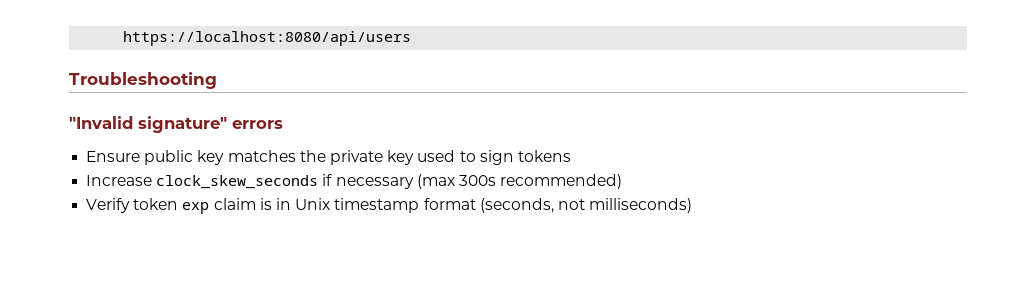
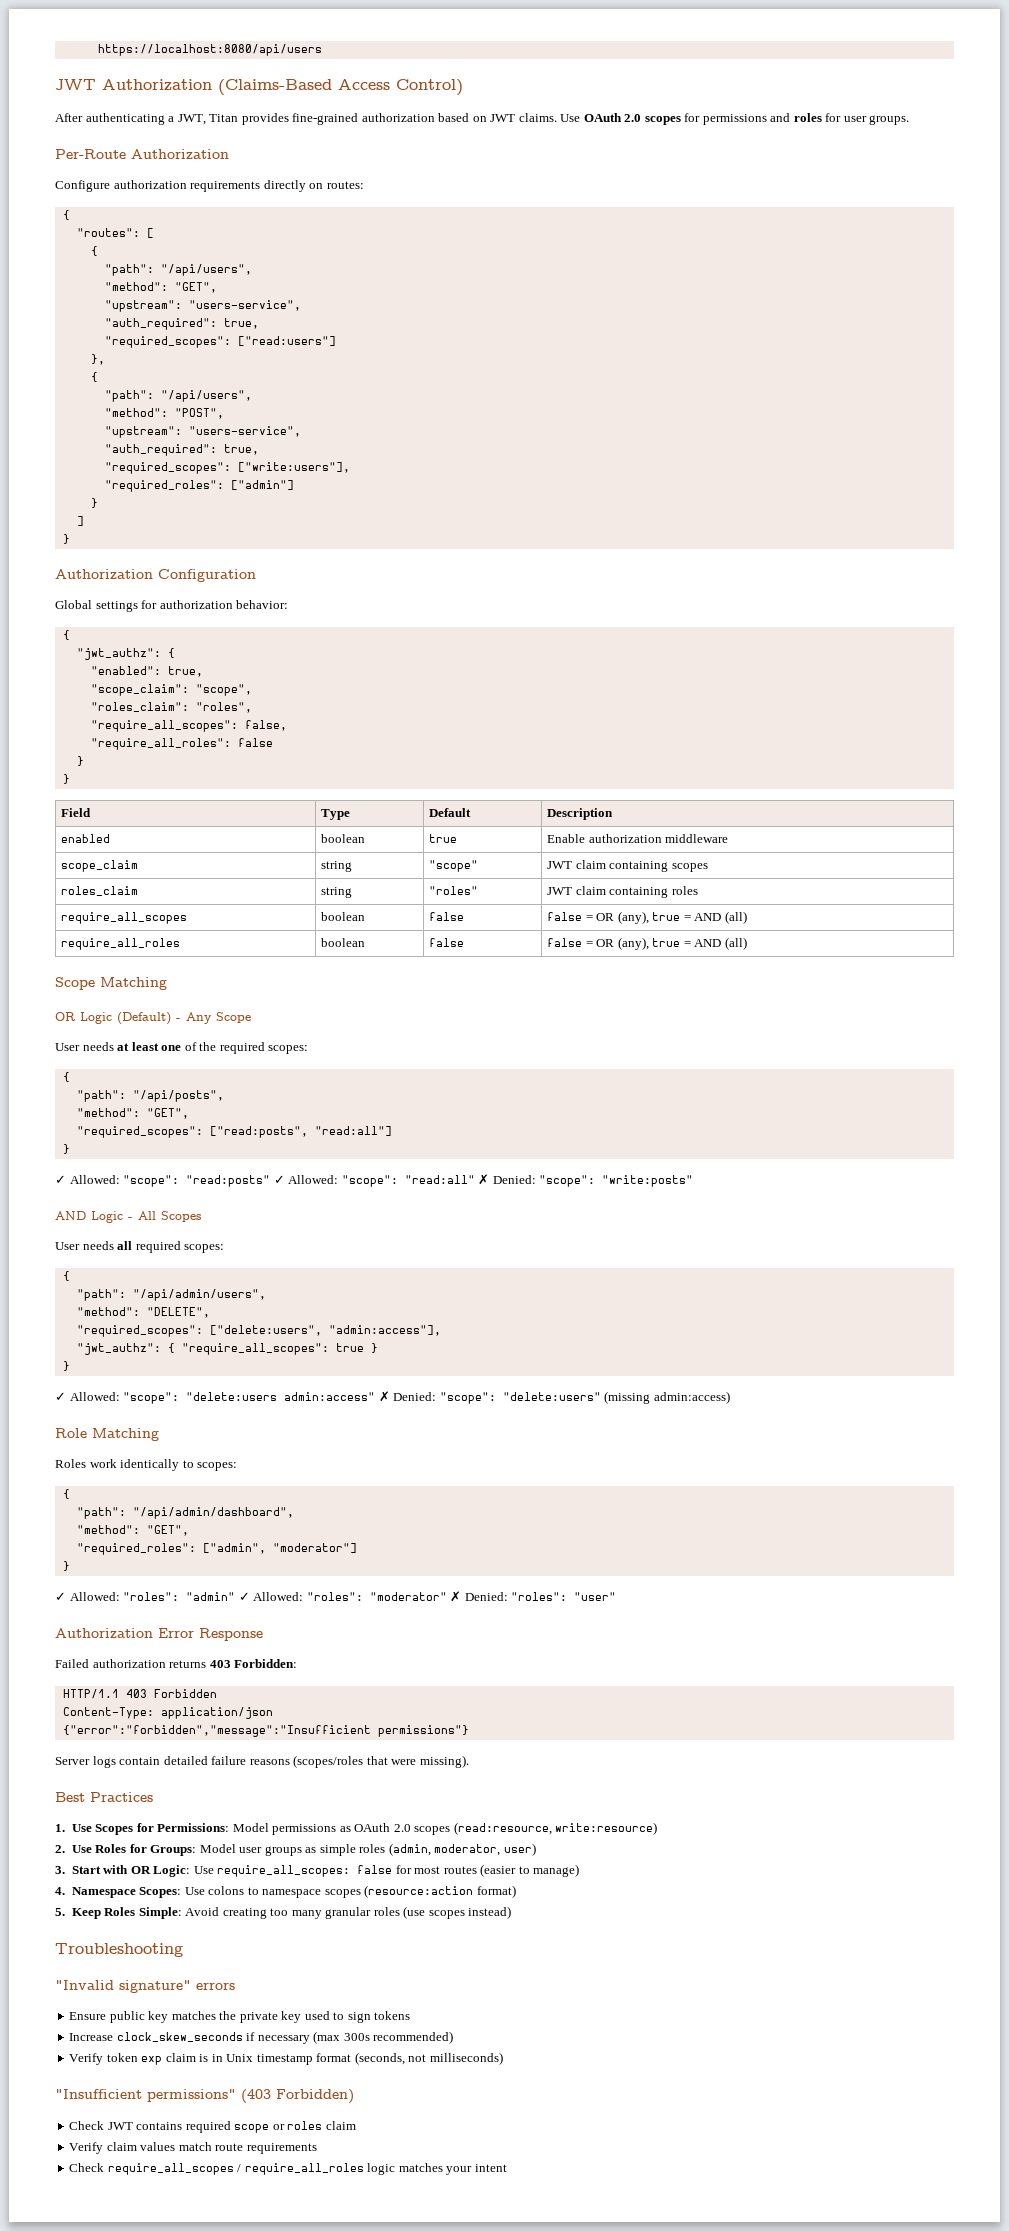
(412, 38) none -> [55,79,463,96] [55,113,910,125] [55,149,229,159] [55,180,364,192] [62,210,70,220] [76,228,154,238] [90,246,98,256] [104,264,252,276] [104,282,217,293] [104,300,301,312] [104,318,259,330] [104,336,336,348] [90,354,105,365] [90,372,98,382] [104,390,252,402] [104,408,224,419] [104,426,301,438] [104,444,259,456] [104,462,350,474] [104,480,294,492] [90,498,98,508] [76,516,84,526] [62,534,70,544] [55,569,256,582] [55,600,289,612] [62,630,70,640] [76,648,175,660] [90,666,203,677] [90,684,252,696] [90,702,252,713] [90,720,287,732] [90,738,273,750] [76,756,84,766] [62,774,70,784] [61,808,92,817] [321,809,351,820] [429,808,472,817] [547,808,614,820] [61,834,111,843] [321,834,366,843] [429,834,458,843] [547,834,729,843] [61,860,139,872] [321,861,353,872] [429,860,479,872] [547,860,708,872] [61,886,139,896] [321,887,353,898] [429,886,479,895] [547,886,698,898] [61,912,188,924] [321,912,366,921] [429,912,465,921] [547,911,748,924] [61,938,181,950] [321,938,366,947] [429,938,465,947] [547,937,748,950] [55,977,167,990] [55,1012,251,1025] [55,1042,309,1054] [62,1072,70,1082] [76,1090,224,1102] [76,1108,189,1119] [76,1126,392,1138] [62,1144,70,1154] [55,1174,694,1187] [55,1211,201,1223] [55,1241,225,1253] [62,1271,70,1281] [76,1289,266,1301] [76,1307,210,1318] [76,1325,441,1337] [76,1343,378,1355] [62,1361,70,1371] [55,1391,730,1404] [55,1428,159,1441] [55,1459,238,1471] [62,1489,70,1499] [76,1507,294,1519] [76,1525,189,1536] [76,1543,357,1555] [62,1561,70,1571] [55,1591,617,1602] [55,1628,263,1641] [55,1659,298,1668] [62,1689,217,1699] [62,1707,273,1719] [62,1725,469,1737] [55,1755,469,1768] [55,1792,153,1802] [55,1822,658,1835] [55,1843,536,1856] [55,1864,580,1877] [55,1885,516,1898] [55,1906,512,1919] // JWT Authorization (Claims-Based Access Control) // After authenticating a JWT, Titan provides fine-grained authorization based on JWT claims. Use OAuth 2.0 scopes for permissions and roles for user groups. // Per-Route Authorization // Configure authorization requirements directly on routes: // { // "routes": [ // { // "path": "/api/users", // "method": "GET", // "upstream": "users-service", // "auth_required": true, // "required_scopes": ["read:users"] // }, // { // "path": "/api/users", // "method": "POST", // "upstream": "users-service", // "auth_required": true, // "required_scopes": ["write:users"], // "required_roles": ["admin"] // } // ] // } // Authorization Configuration // Global settings for authorization behavior: // { // "jwt_authz": { // "enabled": true, // "scope_claim": "scope", // "roles_claim": "roles", // "require_all_scopes": false, // "require_all_roles": false // } // } // Field | Type | Default | Description // enabled | boolean | true | Enable authorization middleware // scope_claim | string | "scope" | JWT claim containing scopes // roles_claim | string | "roles" | JWT claim containing roles // require_all_scopes | boolean | false | false = OR (any), true = AND (all) // require_all_roles | boolean | false | false = OR (any), true = AND (all) // Scope Matching // OR Logic (Default) - Any Scope // User needs at least one of the required scopes: // { // "path": "/api/posts", // "method": "GET", // "required_scopes": ["read:posts", "read:all"] // } // ✓ Allowed: "scope": "read:posts" ✓ Allowed: "scope": "read:all" ✗ Denied: "scope": "write:posts" // AND Logic - All Scopes // User needs all required scopes: // { // "path": "/api/admin/users", // "method": "DELETE", // "required_scopes": ["delete:users", "admin:access"], // "jwt_authz": { "require_all_scopes": true } // } // ✓ Allowed: "scope": "delete:users admin:access" ✗ Denied: "scope": "delete:users" (missing admin:access) // Role Matching // Roles work identically to scopes: // { // "path": "/api/admin/dashboard", // "method": "GET", // "required_roles": ["admin", "moderator"] // } // ✓ Allowed: "roles": "admin" ✓ Allowed: "roles": "moderator" ✗ Denied: "roles": "user" // Authorization Error Response // Failed authorization returns 403 Forbidden: // HTTP/1.1 403 Forbidden // Content-Type: application/json // {"error":"forbidden","message":"Insufficient permissions"} // Server logs contain detailed failure reasons (scopes/roles that were missing). // Best Practices // 1. Use Scopes for Permissions: Model permissions as OAuth 2.0 scopes (read:resource, write:resource) // 2. Use Roles for Groups: Model user groups as simple roles (admin, moderator, user) // 3. Start with OR Logic: Use require_all_scopes: false for most routes (easier to manage) // 4. Namespace Scopes: Use colons to namespace scopes (resource:action format) // 5. Keep Roles Simple: Avoid creating too many granular roles (use scopes instead)
(693, 205) none -> [55,2089,354,2104] [69,2121,356,2133] [69,2142,317,2154] [69,2163,507,2175] // "Insufficient permissions" (403 Forbidden) // Check JWT contains required scope or roles claim // Verify claim values match route requirements // Check require_all_scopes / require_all_roles logic matches your intent

